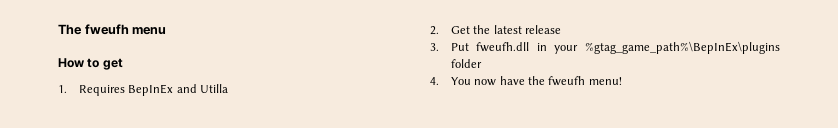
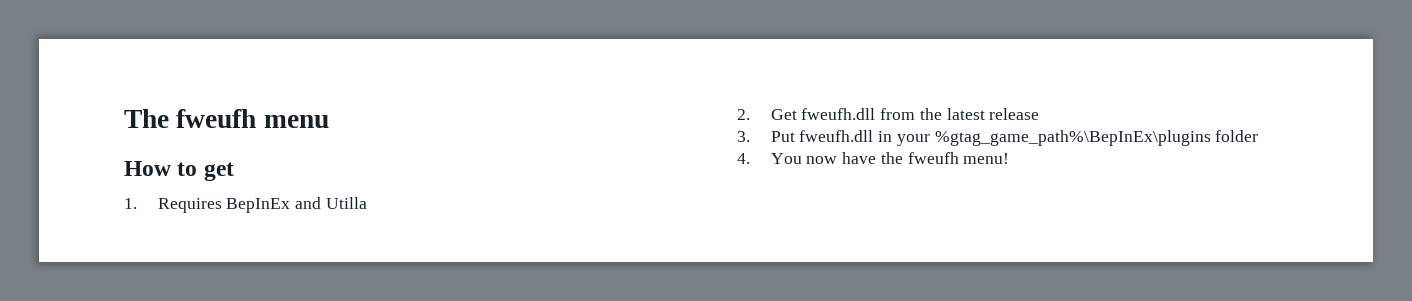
(470, 30) none -> [801,108,916,120] fweufh.dll from

